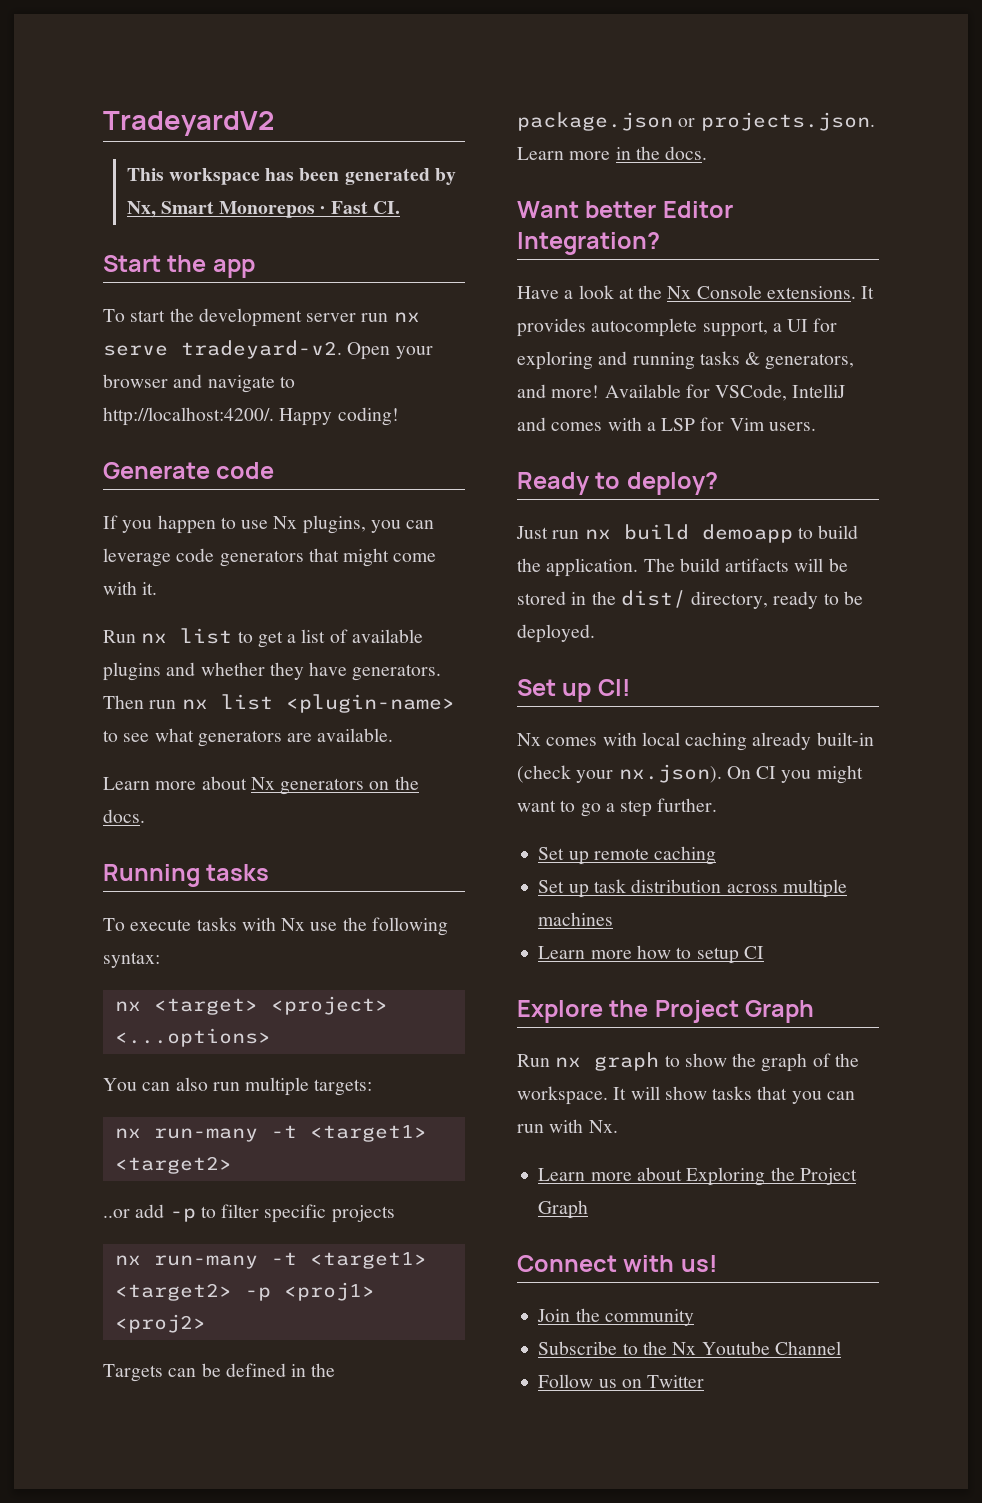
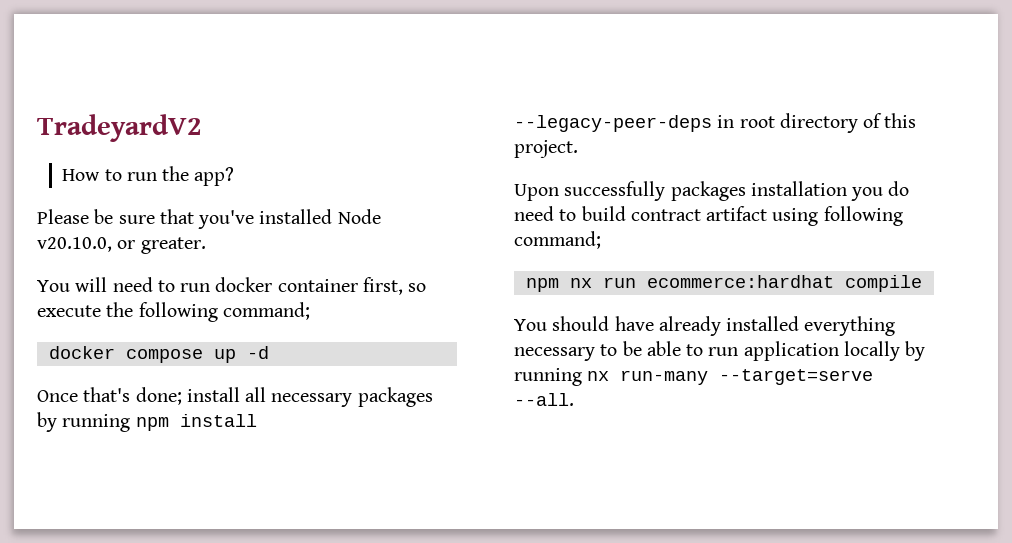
[126,168,456,185] [126,201,400,218] [103,255,255,278] [103,308,420,327] [103,340,433,360] [103,374,295,393] [103,407,399,426] [103,462,275,479] [103,515,435,534] [103,548,437,567] [103,581,158,595] [103,628,423,648] [103,662,442,681] [103,694,455,713] [103,728,394,747] [103,776,419,795] [103,809,145,823] [103,864,270,887] [103,917,448,936] [103,952,160,968] [114,996,388,1015] [114,1028,271,1047] [103,1077,373,1096] [114,1125,427,1142] [114,1156,232,1174] [103,1204,395,1223] [114,1252,427,1269] [114,1282,375,1301] [114,1314,206,1333] [103,1363,336,1382] [517,112,875,131] [517,146,708,160] [517,201,733,218] [517,232,660,255] [517,285,875,299] [517,318,838,337] [517,351,855,370] [517,384,846,401] [517,417,816,431] [517,472,718,495] [516,524,859,543] [517,558,848,577] [517,590,863,609] [517,624,595,643] [517,679,630,702] [517,732,874,751] [517,764,863,784] [517,798,718,817] [538,846,717,865] [538,879,847,898] [538,912,614,926] [538,945,764,964] [517,1000,815,1023] [517,1052,859,1072] [517,1086,855,1105] [517,1119,618,1133] [538,1167,857,1186] [538,1200,589,1219] [517,1255,717,1272] [537,1308,694,1326] [538,1341,841,1355] [538,1374,705,1388] This workspace has been generated by Nx, Smart Monorepos · Fast CI. // Start the app // To start the development server run nx serve tradeyard-v2. Open your browser and navigate to http://localhost:4200/. Happy coding! // Generate code // If you happen to use Nx plugins, you can leverage code generators that might come with it. // Run nx list to get a list of available plugins and whether they have generators. Then run nx list <plugin-name> to see what generators are available. // Learn more about Nx generators on the docs. // Running tasks // To execute tasks with Nx use the following syntax: // nx <target> <project> <...options> // You can also run multiple targets: // nx run-many -t <target1> <target2> // ..or add -p to filter specific projects // nx run-many -t <target1> <target2> -p <proj1> <proj2> // Targets can be defined in the package.json or projects.json. Learn more in the docs. // Want better Editor Integration? // Have a look at the Nx Console extensions. It provides autocomplete support, a UI for exploring and running tasks & generators, and more! Available for VSCode, IntelliJ and comes with a LSP for Vim users. // Ready to deploy? // Just run nx build demoapp to build the application. The build artifacts will be stored in the dist/ directory, ready to be deployed. // Set up CI! // Nx comes with local caching already built-in (check your nx.json). On CI you might want to go a step further. // Set up remote caching // Set up task distribution across multiple machines // Learn more how to setup CI // Explore the Project Graph // Run nx graph to show the graph of the workspace. It will show tasks that you can run with Nx. // Learn more about Exploring the Project Graph // Connect with us! // Join the community // Subscribe to the Nx Youtube Channel // Follow us on Twitter -> [62,166,235,186] [37,209,381,229] [37,237,206,254] [37,277,427,295] [37,302,310,322] [48,346,269,363] [37,387,433,407] [37,412,257,432] [514,113,917,133] [514,140,578,158] [514,181,910,201] [514,206,903,226] [514,231,601,249] [525,275,922,292] [514,316,896,336] [514,341,926,361] [514,368,874,386] [514,393,574,406] How to run the app? // Please be sure that you've installed Node v20.10.0, or greater. // You will need to run docker container first, so execute the following command; // docker compose up -d // Once that's done; install all necessary packages by running npm install --legacy-peer-deps in root directory of this project. // Upon successfully packages installation you do need to build contract artifact using following command; // npm nx run ecommerce:hardhat compile // You should have already installed everything necessary to be able to run application locally by running nx run-many --target=serve --all.

